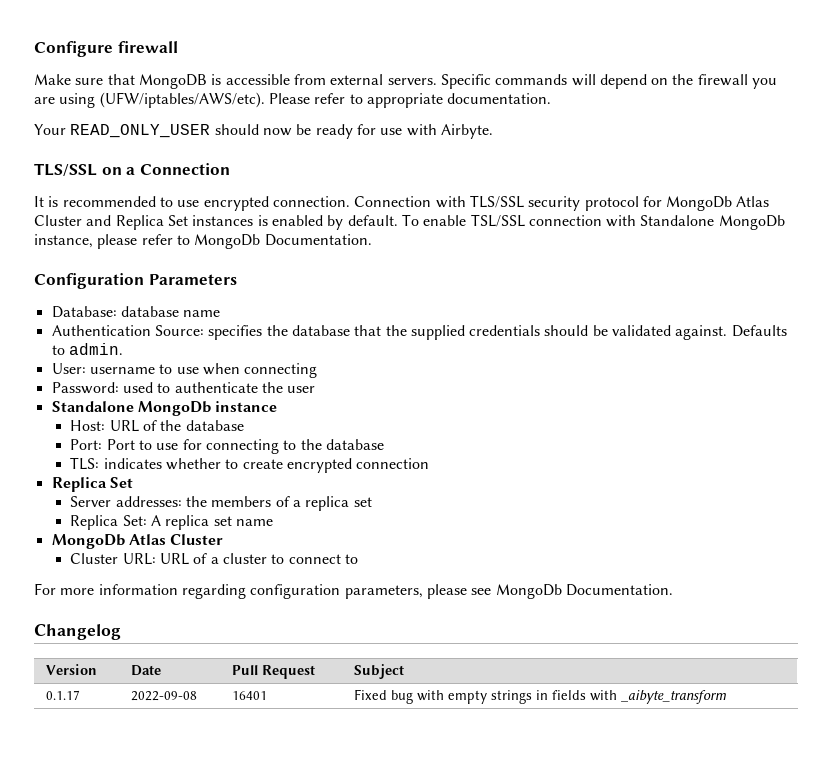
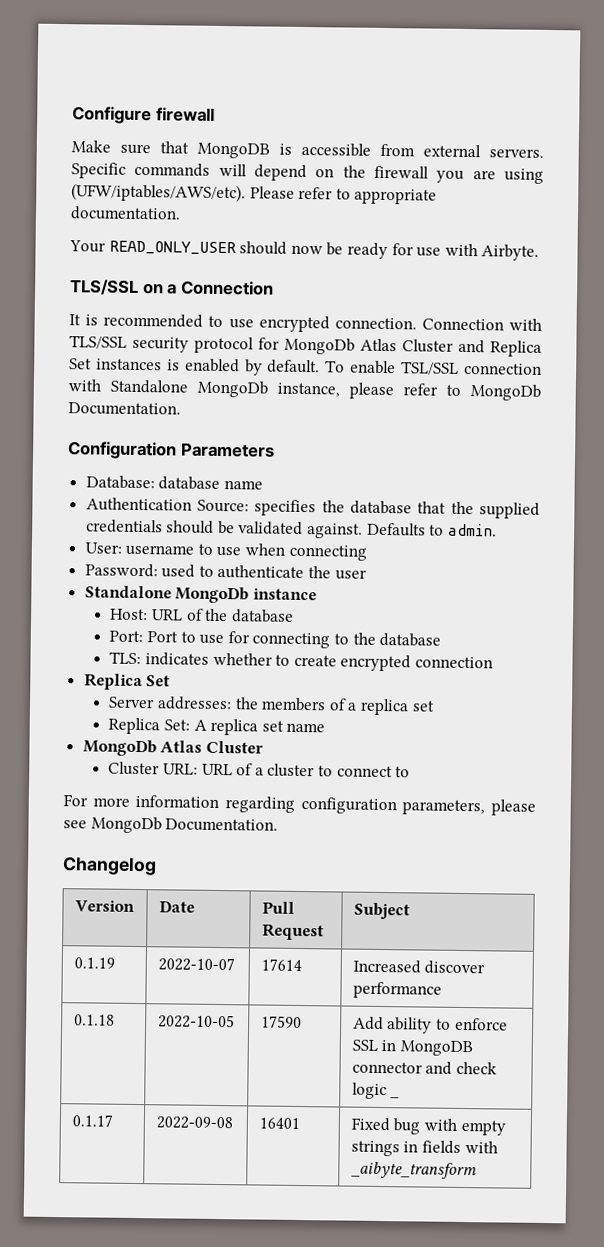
(404, 671) none -> [73,957,115,969] [157,957,235,972] [260,958,302,972] [352,959,486,975] [352,981,442,999] [73,1014,115,1026] [157,1014,235,1029] [260,1015,302,1029] [352,1016,508,1034] [351,1039,474,1057] [351,1061,498,1075] [351,1082,401,1100] // 0.1.19 | 2022-10-07 | 17614 | Increased discover performance // 0.1.18 | 2022-10-05 | 17590 | Add ability to enforce SSL in MongoDB connector and check logic _

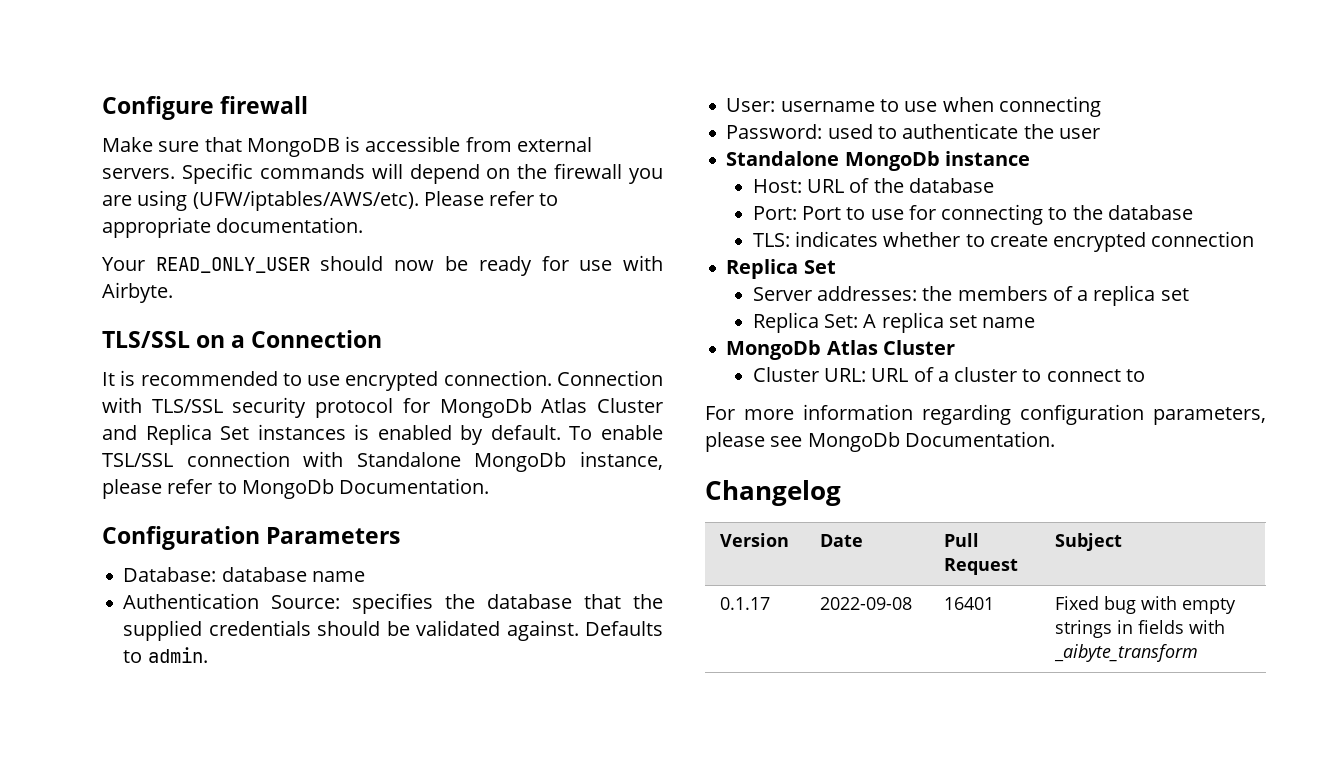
[73,957,115,969] [157,957,235,972] [260,958,302,972] [352,959,486,975] [352,981,442,999] [73,1014,115,1026] [157,1014,235,1029] [260,1015,302,1029] [352,1016,508,1034] [351,1039,474,1057] [351,1061,498,1075] [351,1082,401,1100] // 0.1.19 | 2022-10-07 | 17614 | Increased discover performance // 0.1.18 | 2022-10-05 | 17590 | Add ability to enforce SSL in MongoDB connector and check logic _ -> (1123, 542) none

